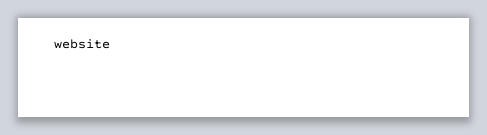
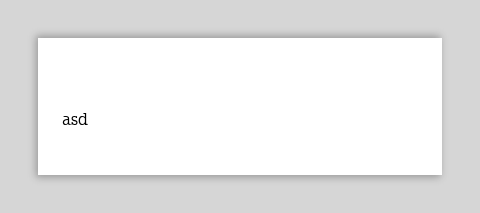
[54,39,110,49] website -> [62,113,88,125] asd

